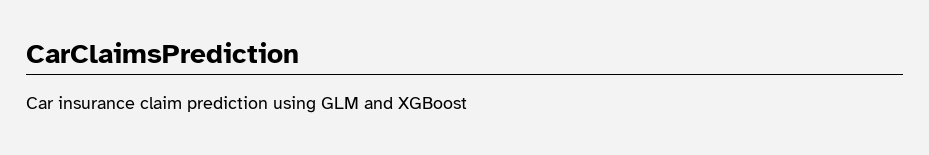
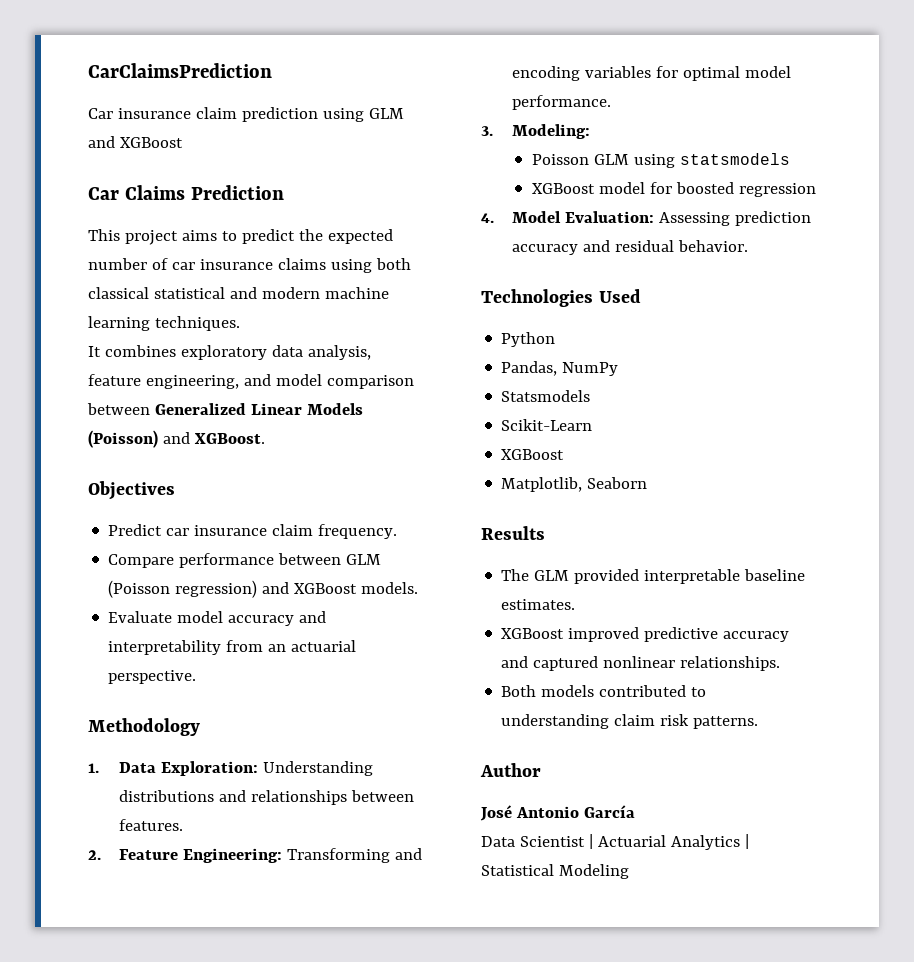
(467, 103) none -> [88,185,284,200] [88,229,393,245] [88,258,411,273] [88,287,389,299] [88,316,240,331] [88,345,371,360] [88,374,414,389] [87,403,363,415] [88,430,265,448] [88,481,175,500] [108,524,398,539] [108,553,382,568] [108,580,419,598] [108,611,327,626] [108,640,357,655] [108,670,197,684] [88,718,200,736] [88,761,373,776] [118,790,414,805] [118,819,183,831] [88,848,422,863] [511,66,791,81] [511,95,611,110] [481,124,590,139] [532,153,791,168] [532,182,817,197] [481,211,811,226] [511,240,748,255] [481,289,641,307] [501,332,556,347] [501,361,619,376] [501,390,591,402] [501,419,593,431] [501,449,565,460] [501,477,648,492] [481,526,545,540] [501,569,806,584] [501,599,576,610] [501,627,790,642] [501,656,781,671] [501,685,707,697] [501,714,759,729] [480,763,541,777] [480,805,635,821] [481,834,749,850] [481,864,629,879] // Car Claims Prediction // This project aims to predict the expected number of car insurance claims using both classical statistical and modern machine learning techniques. // It combines exploratory data analysis, feature engineering, and model comparison between Generalized Linear Models (Poisson) and XGBoost. // Objectives // Predict car insurance claim frequency. // Compare performance between GLM (Poisson regression) and XGBoost models. // Evaluate model accuracy and interpretability from an actuarial perspective. // Methodology // 1. Data Exploration: Understanding distributions and relationships between features. // 2. Feature Engineering: Transforming and encoding variables for optimal model performance. // 3. Modeling: // Poisson GLM using statsmodels // XGBoost model for boosted regression // 4. Model Evaluation: Assessing prediction accuracy and residual behavior. // Technologies Used // Python // Pandas, NumPy // Statsmodels // Scikit-Learn // XGBoost // Matplotlib, Seaborn // Results // The GLM provided interpretable baseline estimates. // XGBoost improved predictive accuracy and captured nonlinear relationships. // Both models contributed to understanding claim risk patterns. // Author // José Antonio García // Data Scientist | Actuarial Analytics | Statistical Modeling

